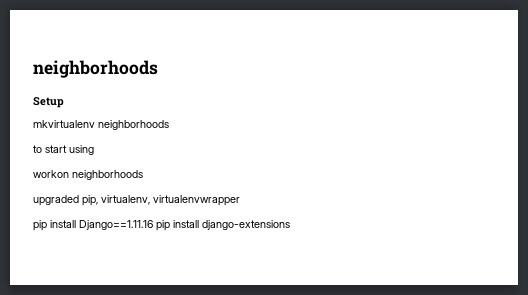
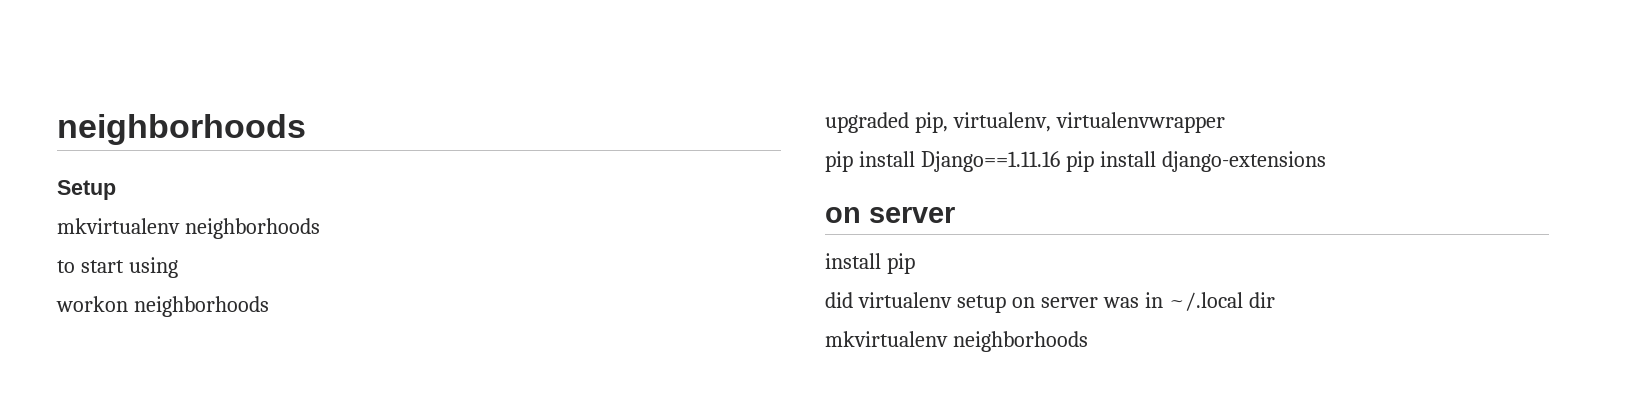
(290, 225) none -> [825,207,955,223] [825,253,915,274] [825,292,1275,313] [825,331,1088,352] // on server // install pip // did virtualenv setup on server was in ~/.local dir // mkvirtualenv neighborhoods

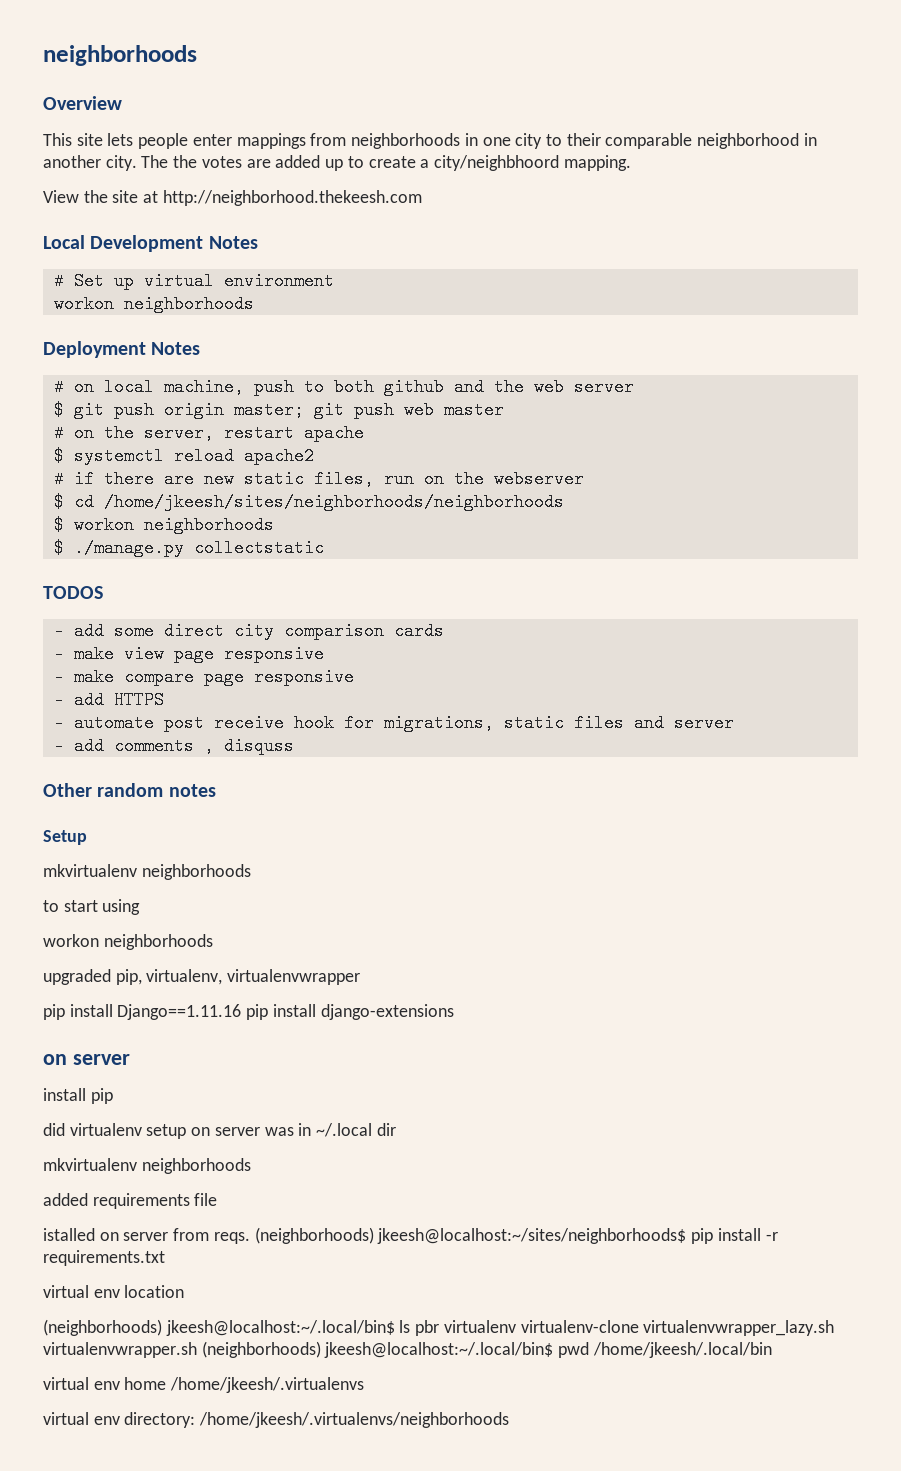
[57,114,306,145] neighborhoods -> [43,45,197,66] [43,96,122,110] [43,133,817,149] [43,155,631,171] [43,190,422,206] [43,235,258,252] [53,272,334,290] [53,295,254,313] [43,341,201,358] [53,378,634,396] [53,401,504,419] [53,424,364,442] [53,447,314,465] [53,470,584,488] [53,493,564,511] [53,516,274,534] [53,539,324,557] [43,586,103,599] [53,622,444,640] [53,645,324,663] [53,668,354,686] [53,691,164,709] [53,714,734,732] [53,737,294,755] [43,783,216,797] neighborhoods // Overview // This site lets people enter mappings from neighborhoods in one city to their comparable neighborhood in another city. The the votes are added up to create a city/neighbhoord mapping. // View the site at http://neighborhood.thekeesh.com // Local Development Notes // # Set up virtual environment // workon neighborhoods // Deployment Notes // # on local machine, push to both github and the web server // $ git push origin master; git push web master // # on the server, restart apache // $ systemctl reload apache2 // # if there are new static files, run on the webserver // $ cd /home/jkeesh/sites/neighborhoods/neighborhoods // $ workon neighborhoods // $ ./manage.py collectstatic // TODOS // - add some direct city comparison cards // - make view page responsive // - make compare page responsive // - add HTTPS // - automate post receive hook for migrations, static files and server // - add comments , disquss // Other random notes
(1088, 341) none -> [43,1193,218,1209] [43,1227,778,1244] [43,1250,165,1266] [43,1285,185,1298] [43,1319,835,1336] [43,1341,772,1358] [43,1377,365,1393] [43,1412,510,1428] // added requirements file // istalled on server from reqs. (neighborhoods) jkeesh@localhost:~/sites/neighborhoods$ pip install -r requirements.txt // virtual env location // (neighborhoods) jkeesh@localhost:~/.local/bin$ ls pbr virtualenv virtualenv-clone virtualenvwrapper_lazy.sh virtualenvwrapper.sh (neighborhoods) jkeesh@localhost:~/.local/bin$ pwd /home/jkeesh/.local/bin // virtual env home /home/jkeesh/.virtualenvs // virtual env directory: /home/jkeesh/.virtualenvs/neighborhoods

